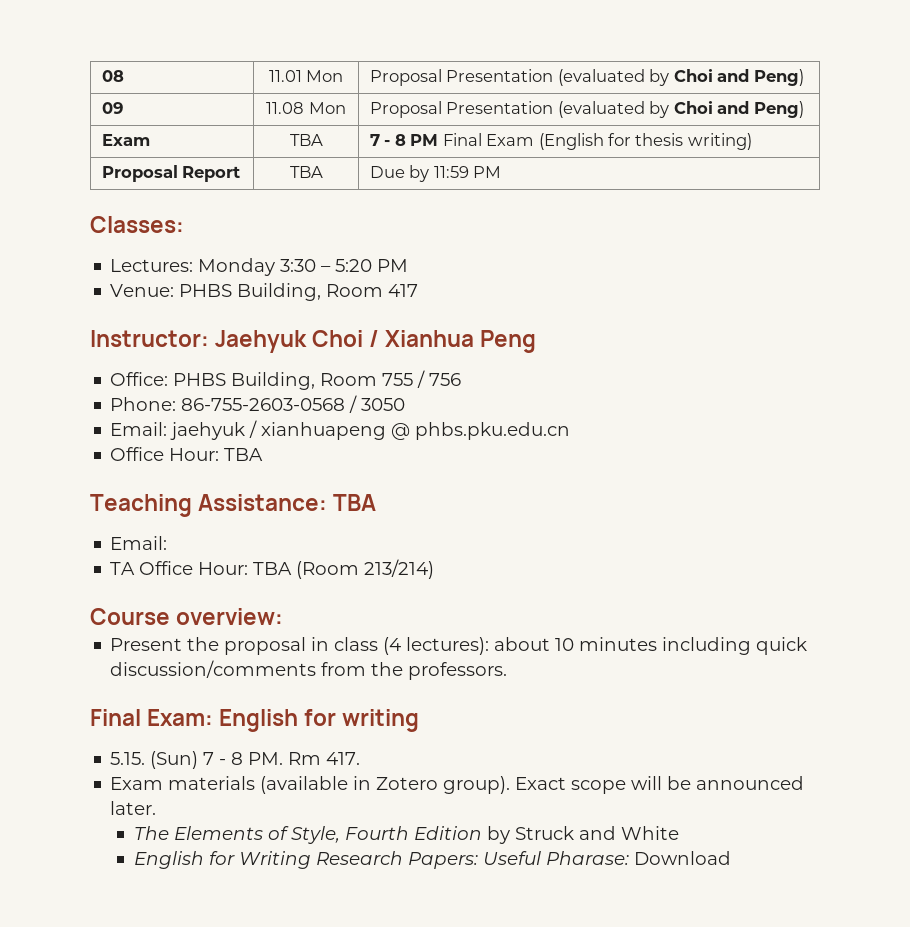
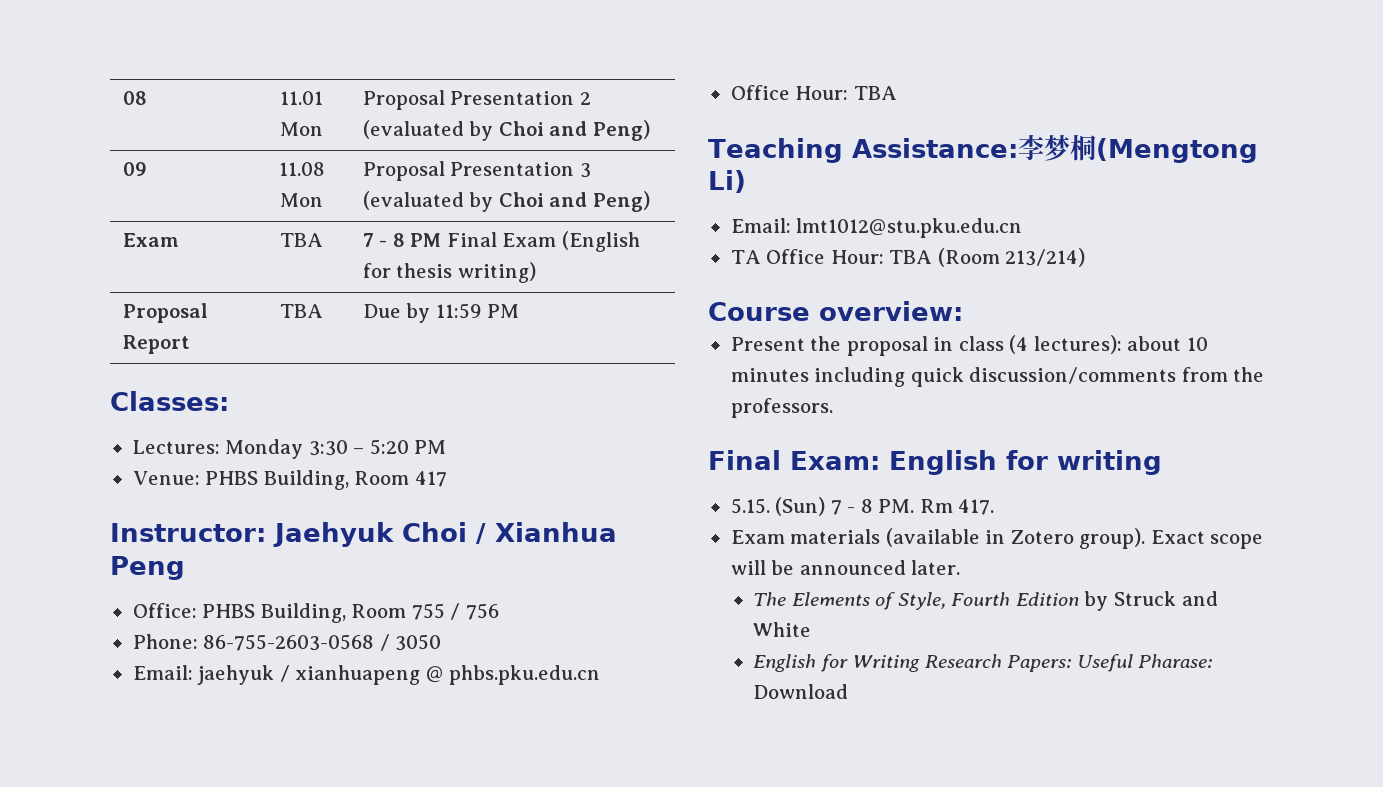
(554, 75) none -> [579,92,591,105] 2
(554, 107) none -> [579,163,591,178] 3
[333,494,377,511] [110,536,168,550] TBA // Email: -> [1017,134,1258,163] [708,170,746,193] [730,218,1023,238] 李梦桐(Mengtong Li) // Email: lmt1012@stu.pku.edu.cn

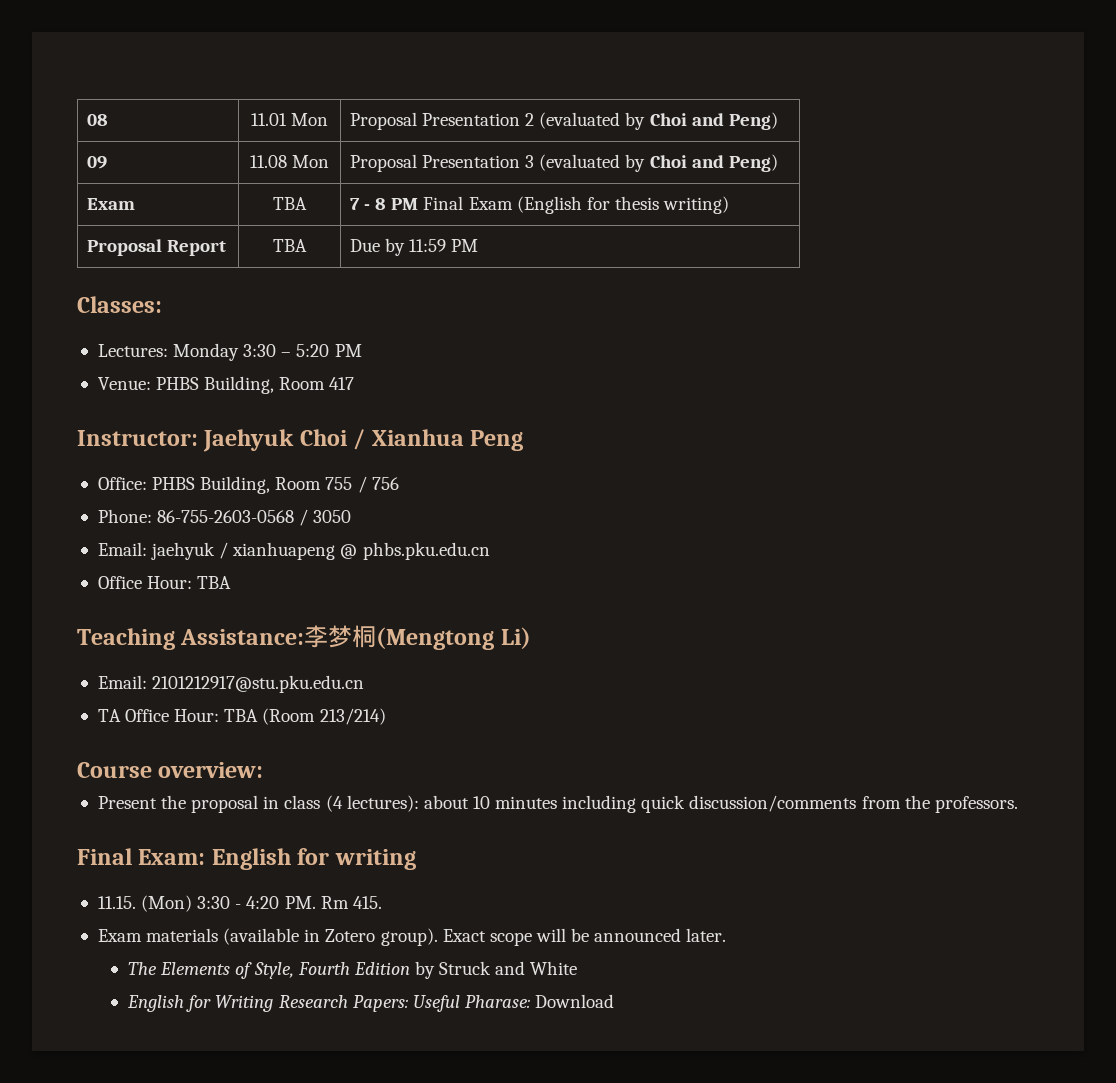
[796,218,1023,238] lmt1012@stu.pku.edu.cn -> [152,675,365,693] 2101212917@stu.pku.edu.cn
[730,497,873,516] 5.15. (Sun) 7 - 8 -> [97,895,280,912] 11.15. (Mon) 3:30 - 4:20
[958,499,995,515] 417. -> [352,896,382,909] 415.

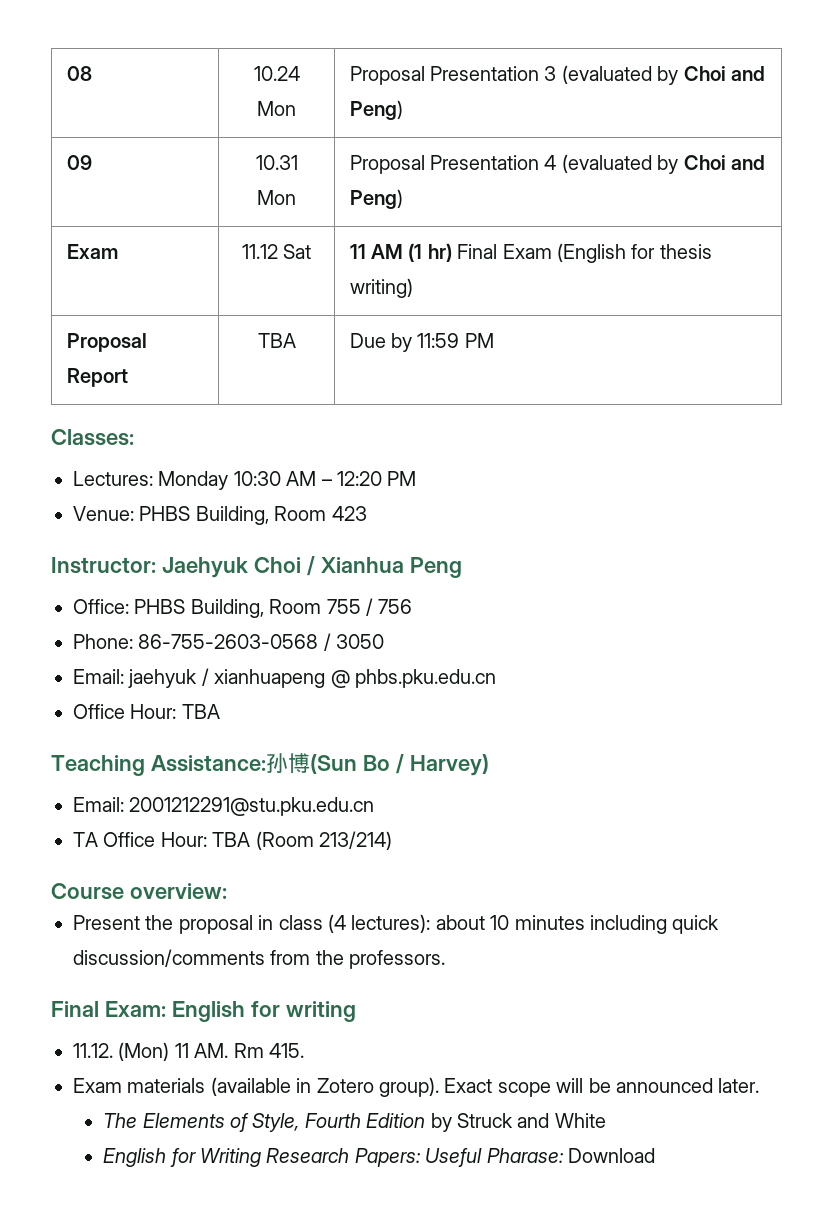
[250,113,329,126] [349,112,778,130] [86,156,107,169] [249,155,287,168] 11.01 Mon | Proposal Presentation 2 (evaluated by Choi and Peng) // 09 | 11.08 -> [253,66,300,81] 10.24
[86,198,135,210] [273,197,307,210] [349,198,419,210] Exam | TBA | 7 - 8 PM -> [66,155,92,170] [255,155,298,170] [257,190,296,205] [349,154,766,174] [349,189,403,209] [66,244,118,259] [241,244,312,259] [349,243,452,262] 09 | 10.31 Mon | Proposal Presentation 4 (evaluated by Choi and Peng) // Exam | 11.12 Sat | 11 AM (1 hr)
[243,344,330,357] 3:30 – 5:20 -> [233,471,382,486] 10:30 AM – 12:20
[329,377,355,390] 417 -> [331,506,367,521] 423
[304,625,531,650] [97,675,365,693] 李梦桐(Mengtong Li) // Email: 2101212917@stu.pku.edu.cn -> [265,753,489,776] [73,797,375,816] 孙博(Sun Bo / Harvey) // Email: 2001212291@stu.pku.edu.cn
[97,895,316,912] 11.15. (Mon) 3:30 - 4:20 PM. -> [73,1042,229,1061] 11.12. (Mon) 11 AM.

